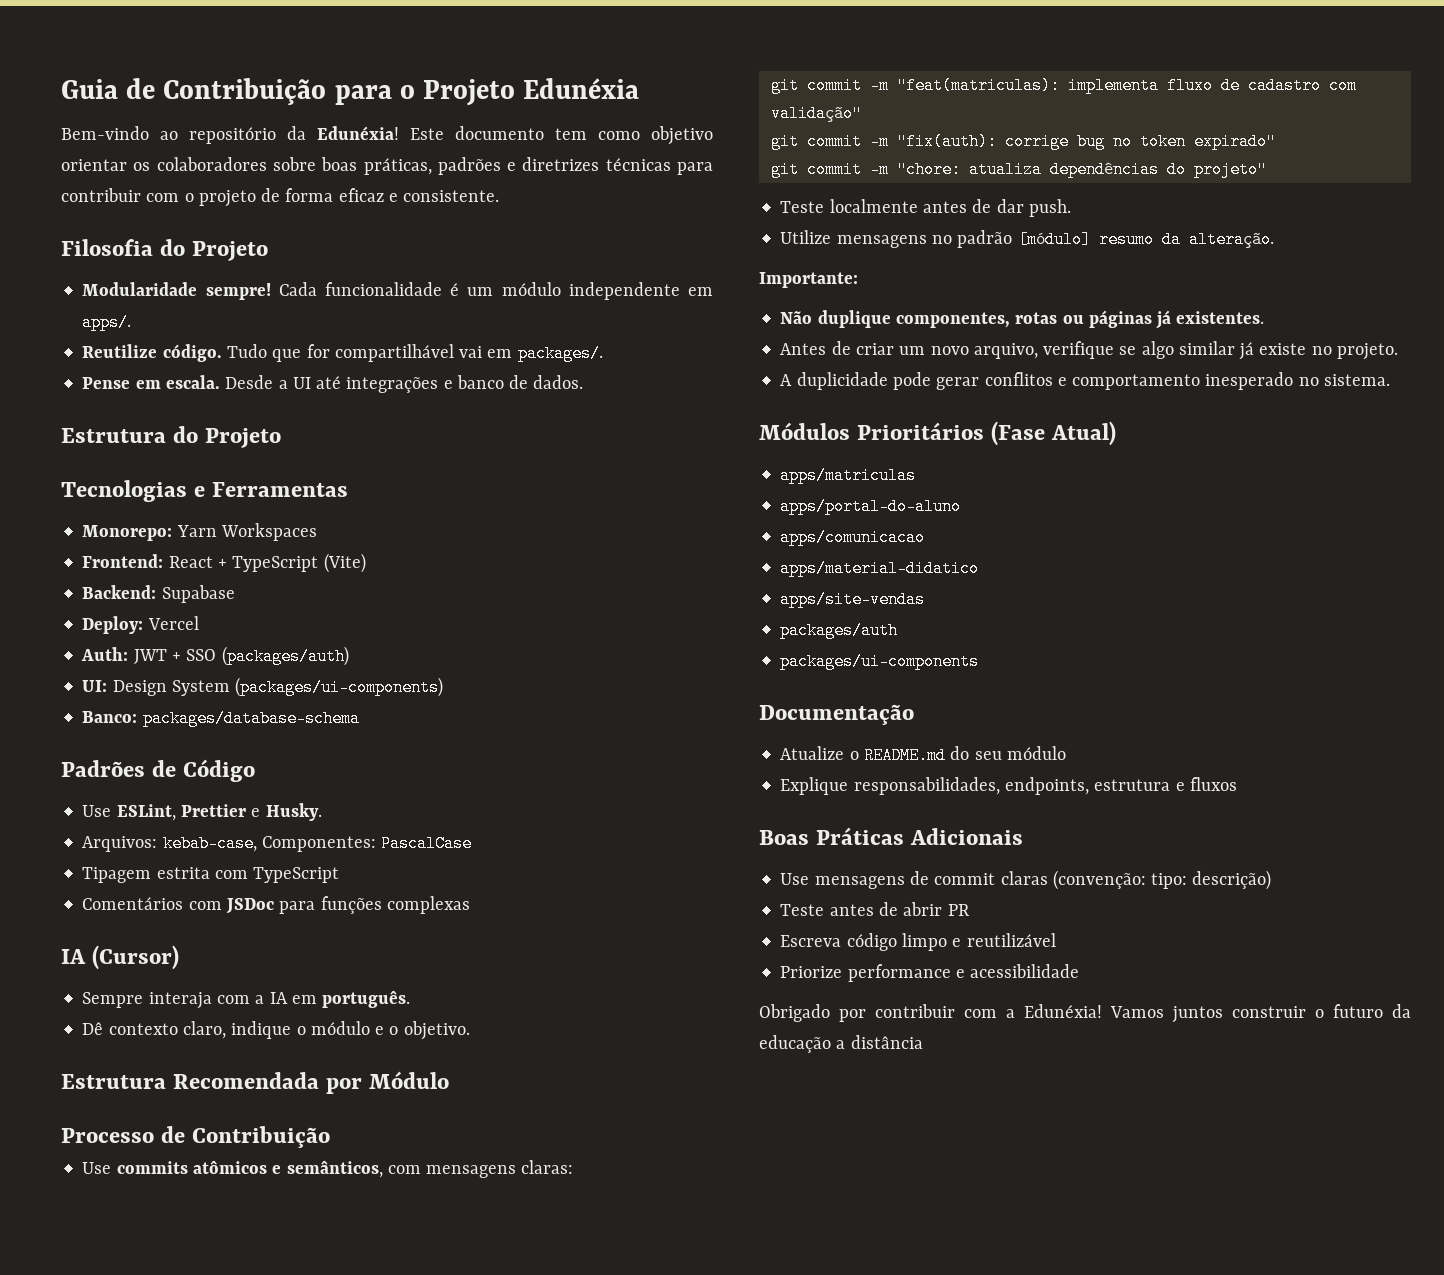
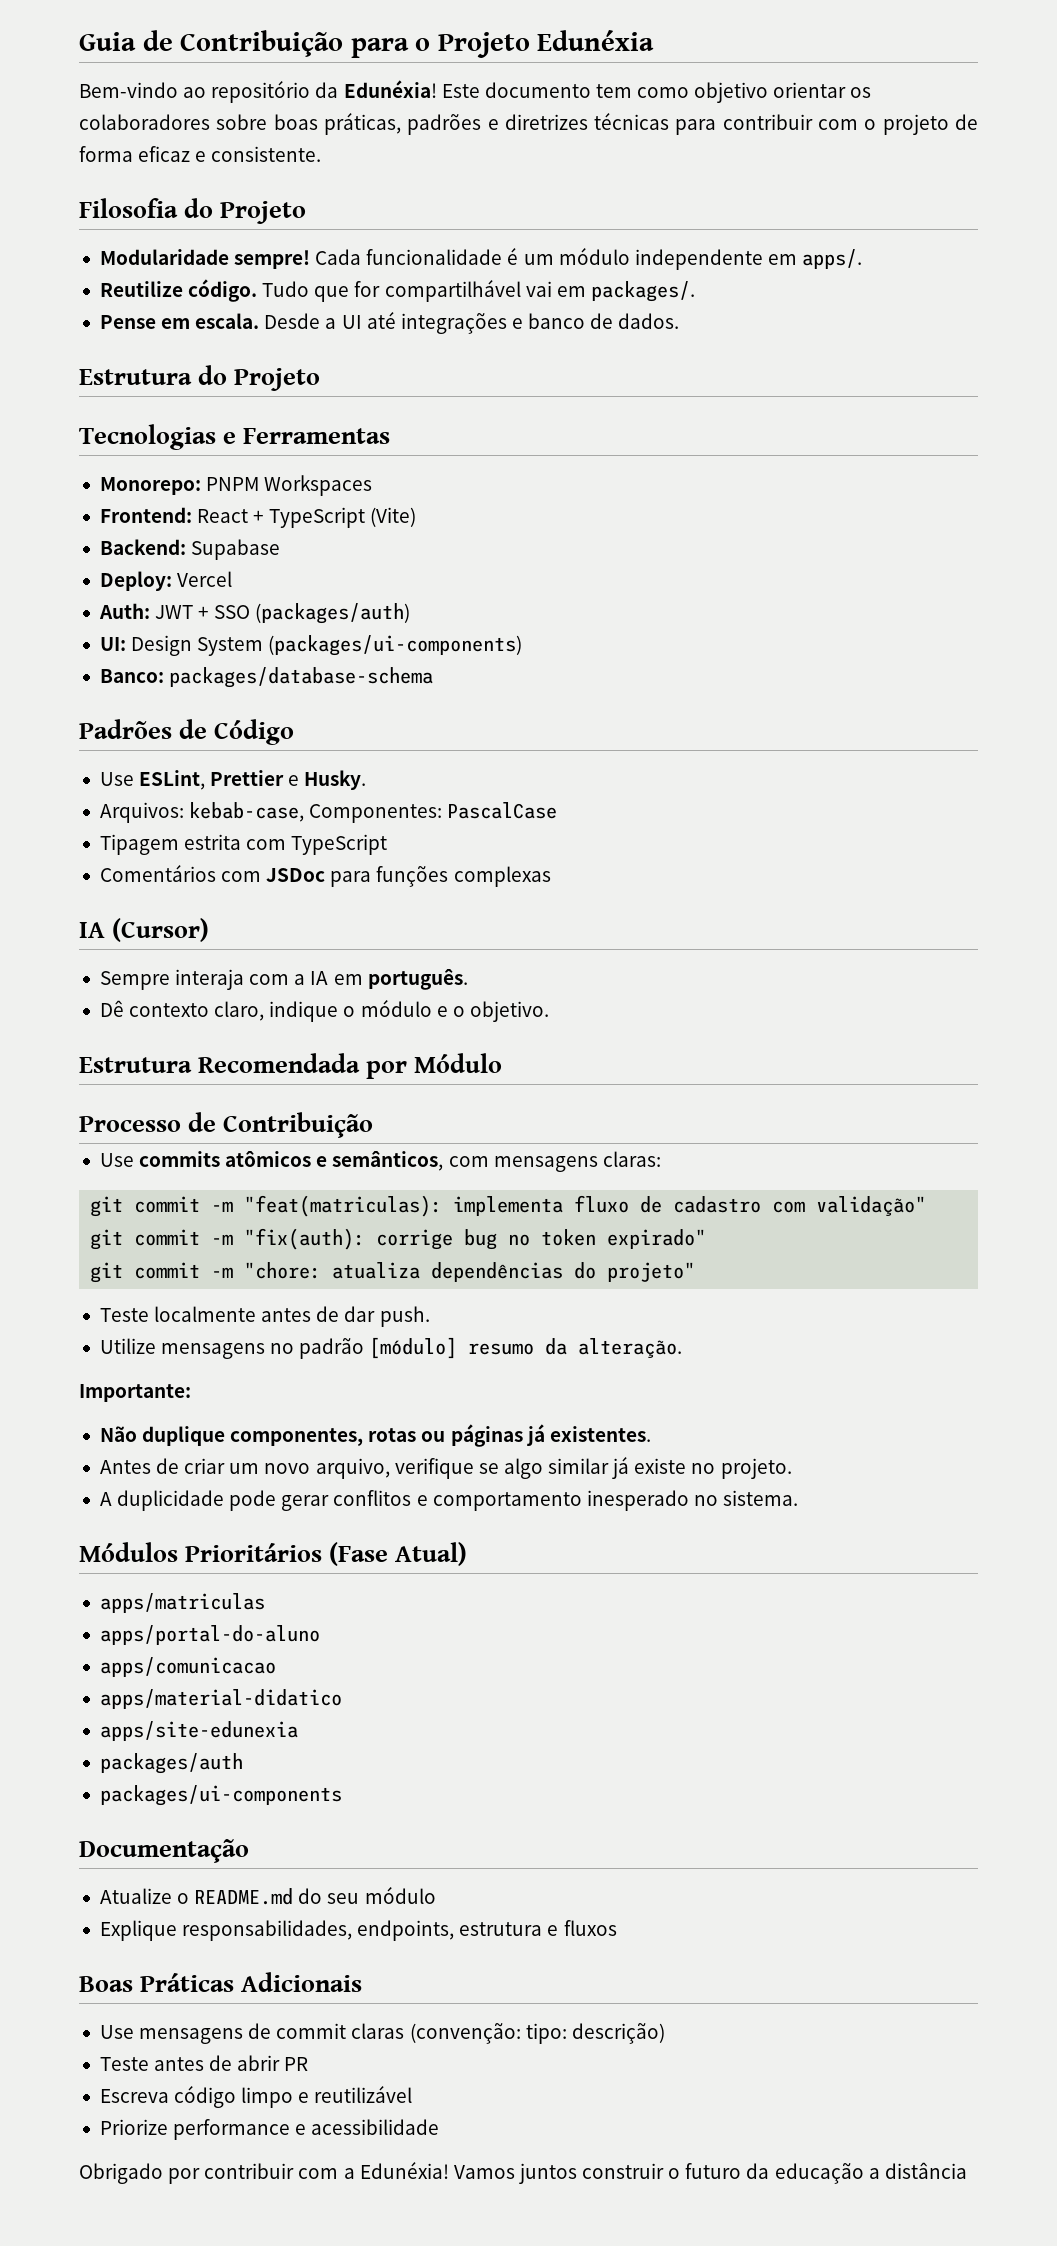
[176,525,217,537] Yarn -> [206,477,260,491] PNPM
[780,591,926,608] apps/site-vendas -> [99,1721,298,1741] apps/site-edunexia

